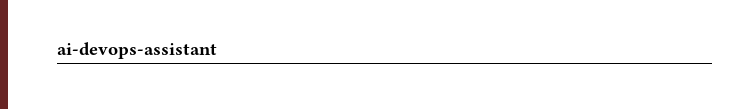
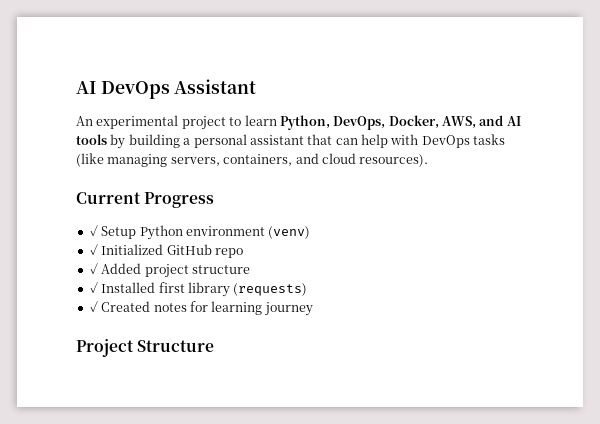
[57,42,217,59] ai-devops-assistant -> [76,79,257,99] [76,115,521,130] [76,134,506,149] [76,153,429,167] [76,192,215,208] [89,225,311,240] [89,244,243,258] [89,263,250,278] [89,282,308,297] [89,301,313,316] [76,339,215,357] AI DevOps Assistant // An experimental project to learn Python, DevOps, Docker, AWS, and AI tools by building a personal assistant that can help with DevOps tasks (like managing servers, containers, and cloud resources). // Current Progress // ✓ Setup Python environment (venv) // ✓ Initialized GitHub repo // ✓ Added project structure // ✓ Installed first library (requests) // ✓ Created notes for learning journey // Project Structure

